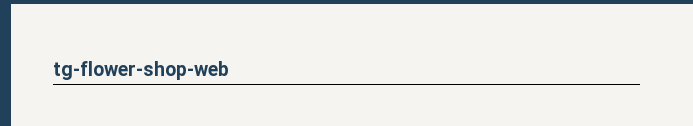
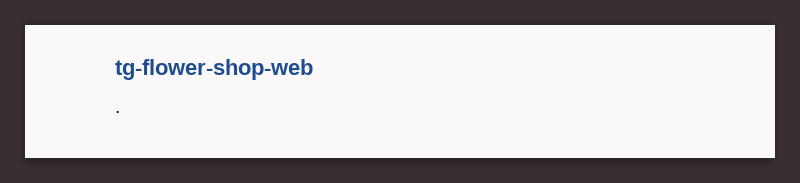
(229, 70) none -> [115,111,120,113] // .

